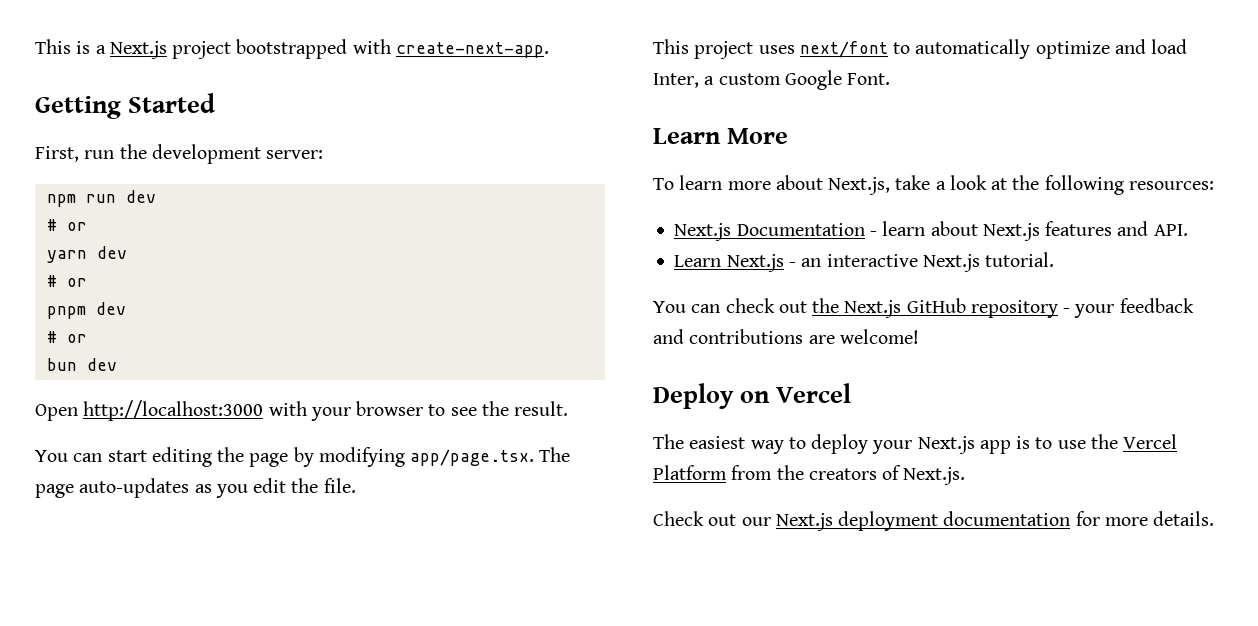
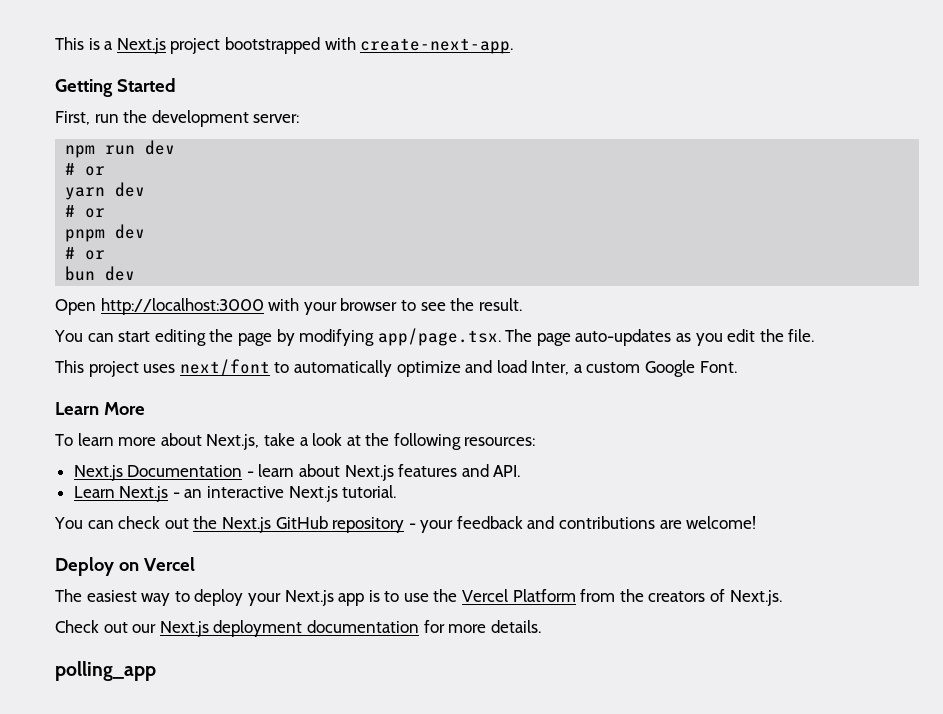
(1215, 518) none -> [55,661,156,681] // polling_app

